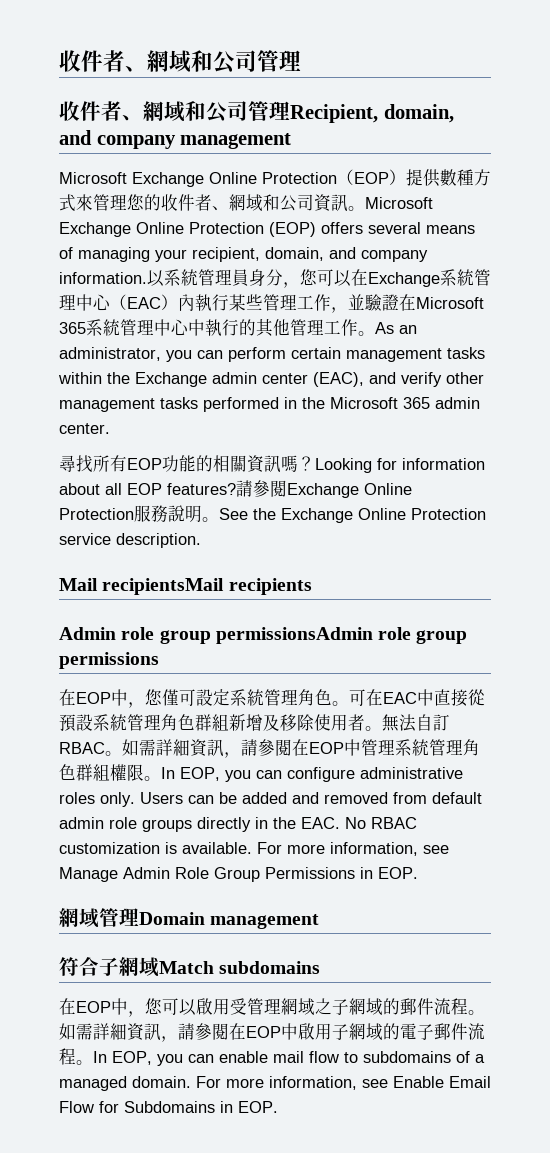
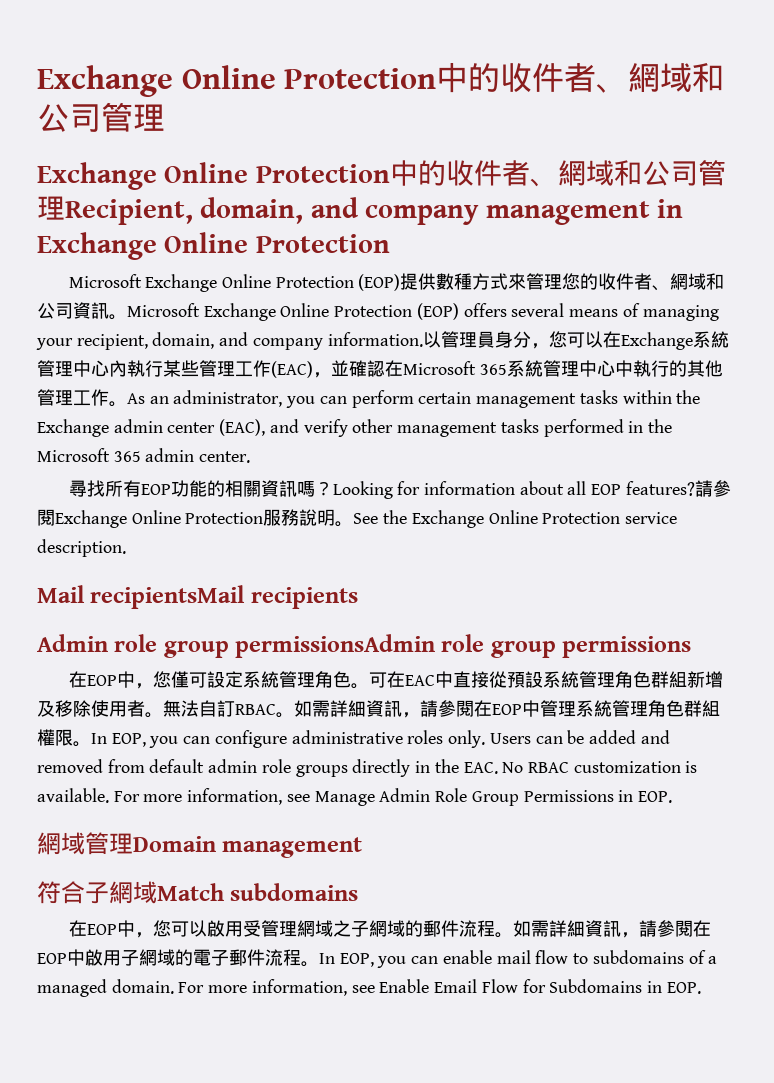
(59, 61) none -> [37,63,501,97] Exchange Online Protection中的
(301, 60) none -> [37,160,446,190] Exchange Online Protection中的
[59,169,406,187] // Microsoft Exchange Online Protection（EOP） -> [657,199,684,218] [37,232,390,260] [68,274,401,292] in Exchange Online Protection // Microsoft Exchange Online Protection (EOP)
[164,269,198,286] 系統 -> (441, 339) none
[110,294,178,310] （EAC） -> (109, 368) none
[331,294,399,313] ，並驗證 -> [271,360,385,378] (EAC)，並確認

